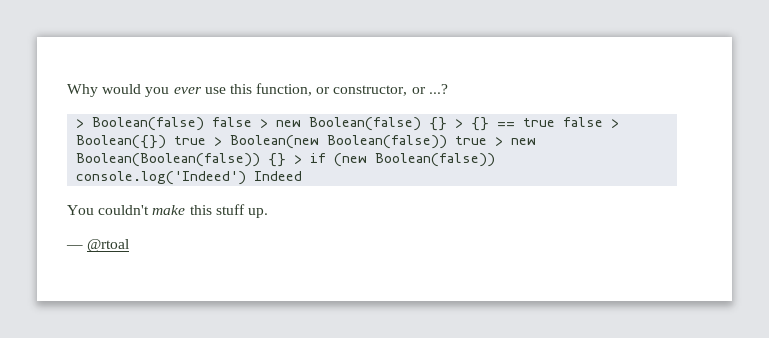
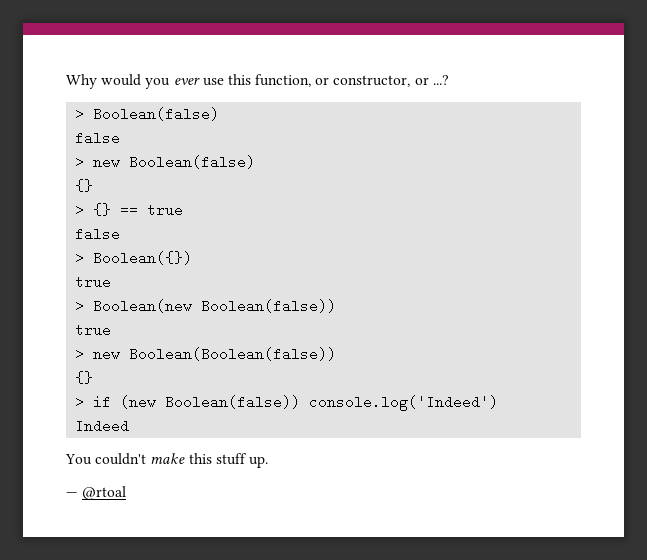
[212,117,253,127] false -> [75,131,121,145] // false //
[429,117,448,131] {} -> [75,179,94,192] // {} //
[563,117,604,127] false -> [75,227,121,241] // false //
[174,136,207,145] true -> [75,275,112,289] // true //
[455,136,488,145] true -> [75,323,112,337] // true //
[268,153,287,167] {} -> [75,371,94,384] // {} //
(247, 178) none -> (499, 403) //

